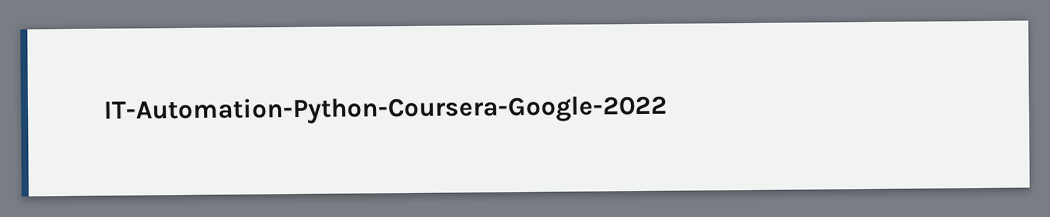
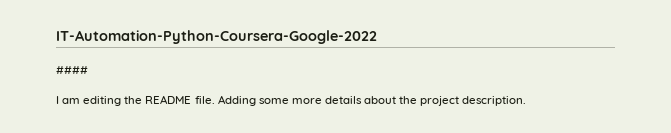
(668, 110) none -> [56,66,88,74] [56,95,527,106] // #### // I am editing the README file. Adding some more details about the project description.

